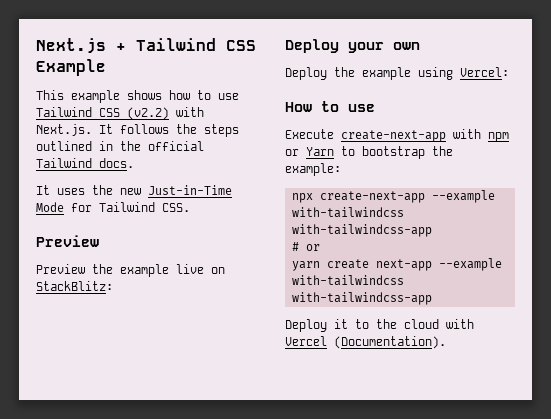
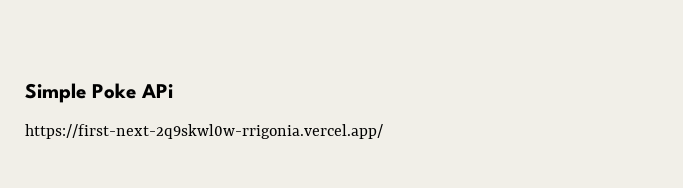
[36,38,256,53] [36,59,106,76] [36,90,239,103] [36,107,204,120] [36,124,239,137] [36,141,204,151] [36,158,134,168] [36,185,232,195] [36,202,190,212] [36,235,99,247] [36,264,225,277] [36,281,113,291] [285,39,420,53] [285,67,509,80] [285,101,375,112] [285,129,509,142] [285,146,453,159] [285,163,341,176] [291,190,495,203] [291,207,404,218] [291,224,432,237] [291,242,320,251] [291,258,502,271] [291,275,404,286] [291,292,432,305] [285,319,474,332] [285,336,446,349] Next.js + Tailwind CSS Example // This example shows how to use Tailwind CSS (v2.2) with Next.js. It follows the steps outlined in the official Tailwind docs. // It uses the new Just-in-Time Mode for Tailwind CSS. // Preview // Preview the example live on StackBlitz: // Deploy your own // Deploy the example using Vercel: // How to use // Execute create-next-app with npm or Yarn to bootstrap the example: // npx create-next-app --example with-tailwindcss with-tailwindcss-app // # or // yarn create next-app --example with-tailwindcss with-tailwindcss-app // Deploy it to the cloud with Vercel (Documentation). -> [25,83,173,103] [25,124,383,139] Simple Poke APi // https://first-next-2q9skwl0w-rrigonia.vercel.app/

